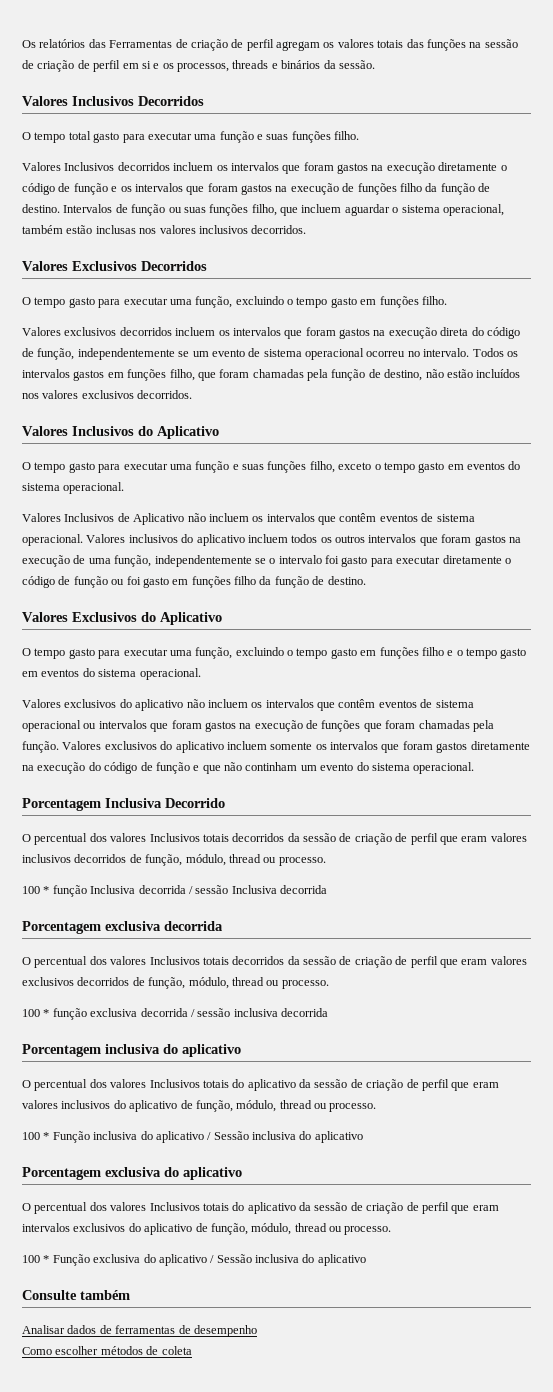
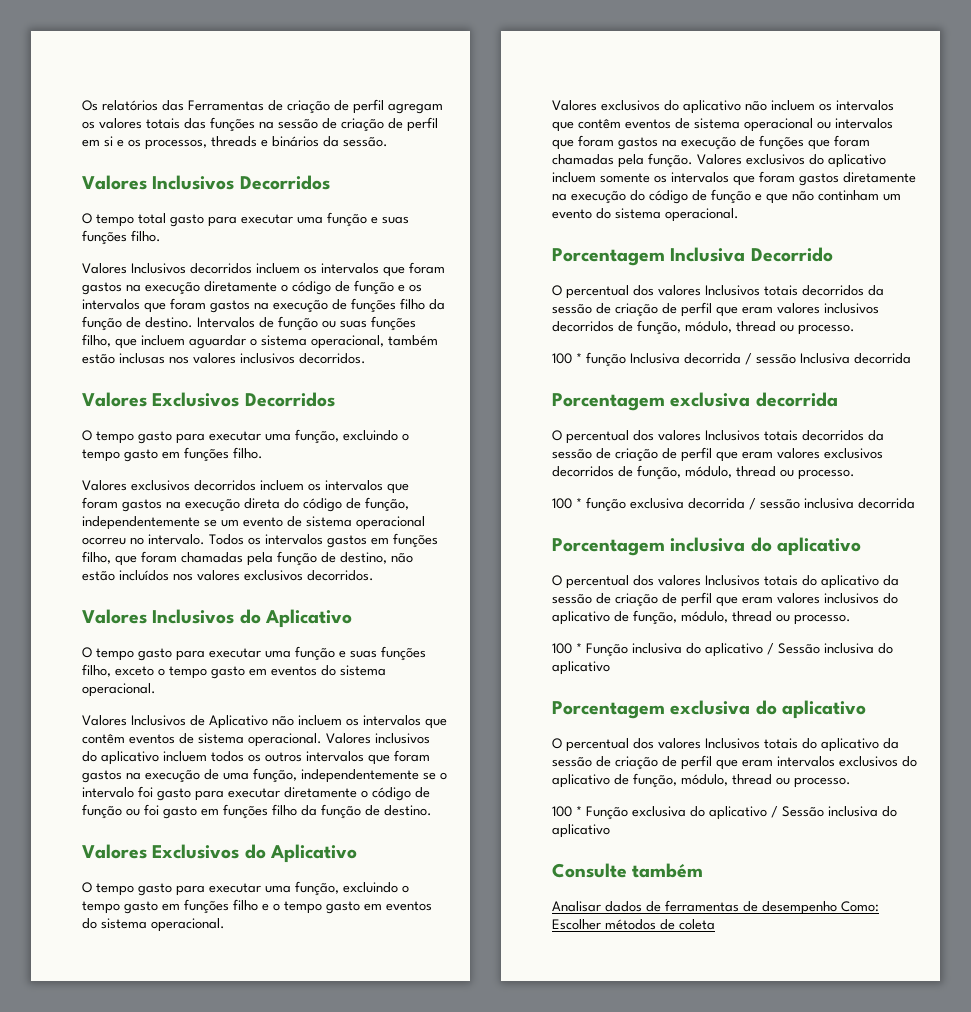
[22,1346,99,1355] // Como escolher -> [841,901,879,912] [552,919,601,930] Como: Escolher

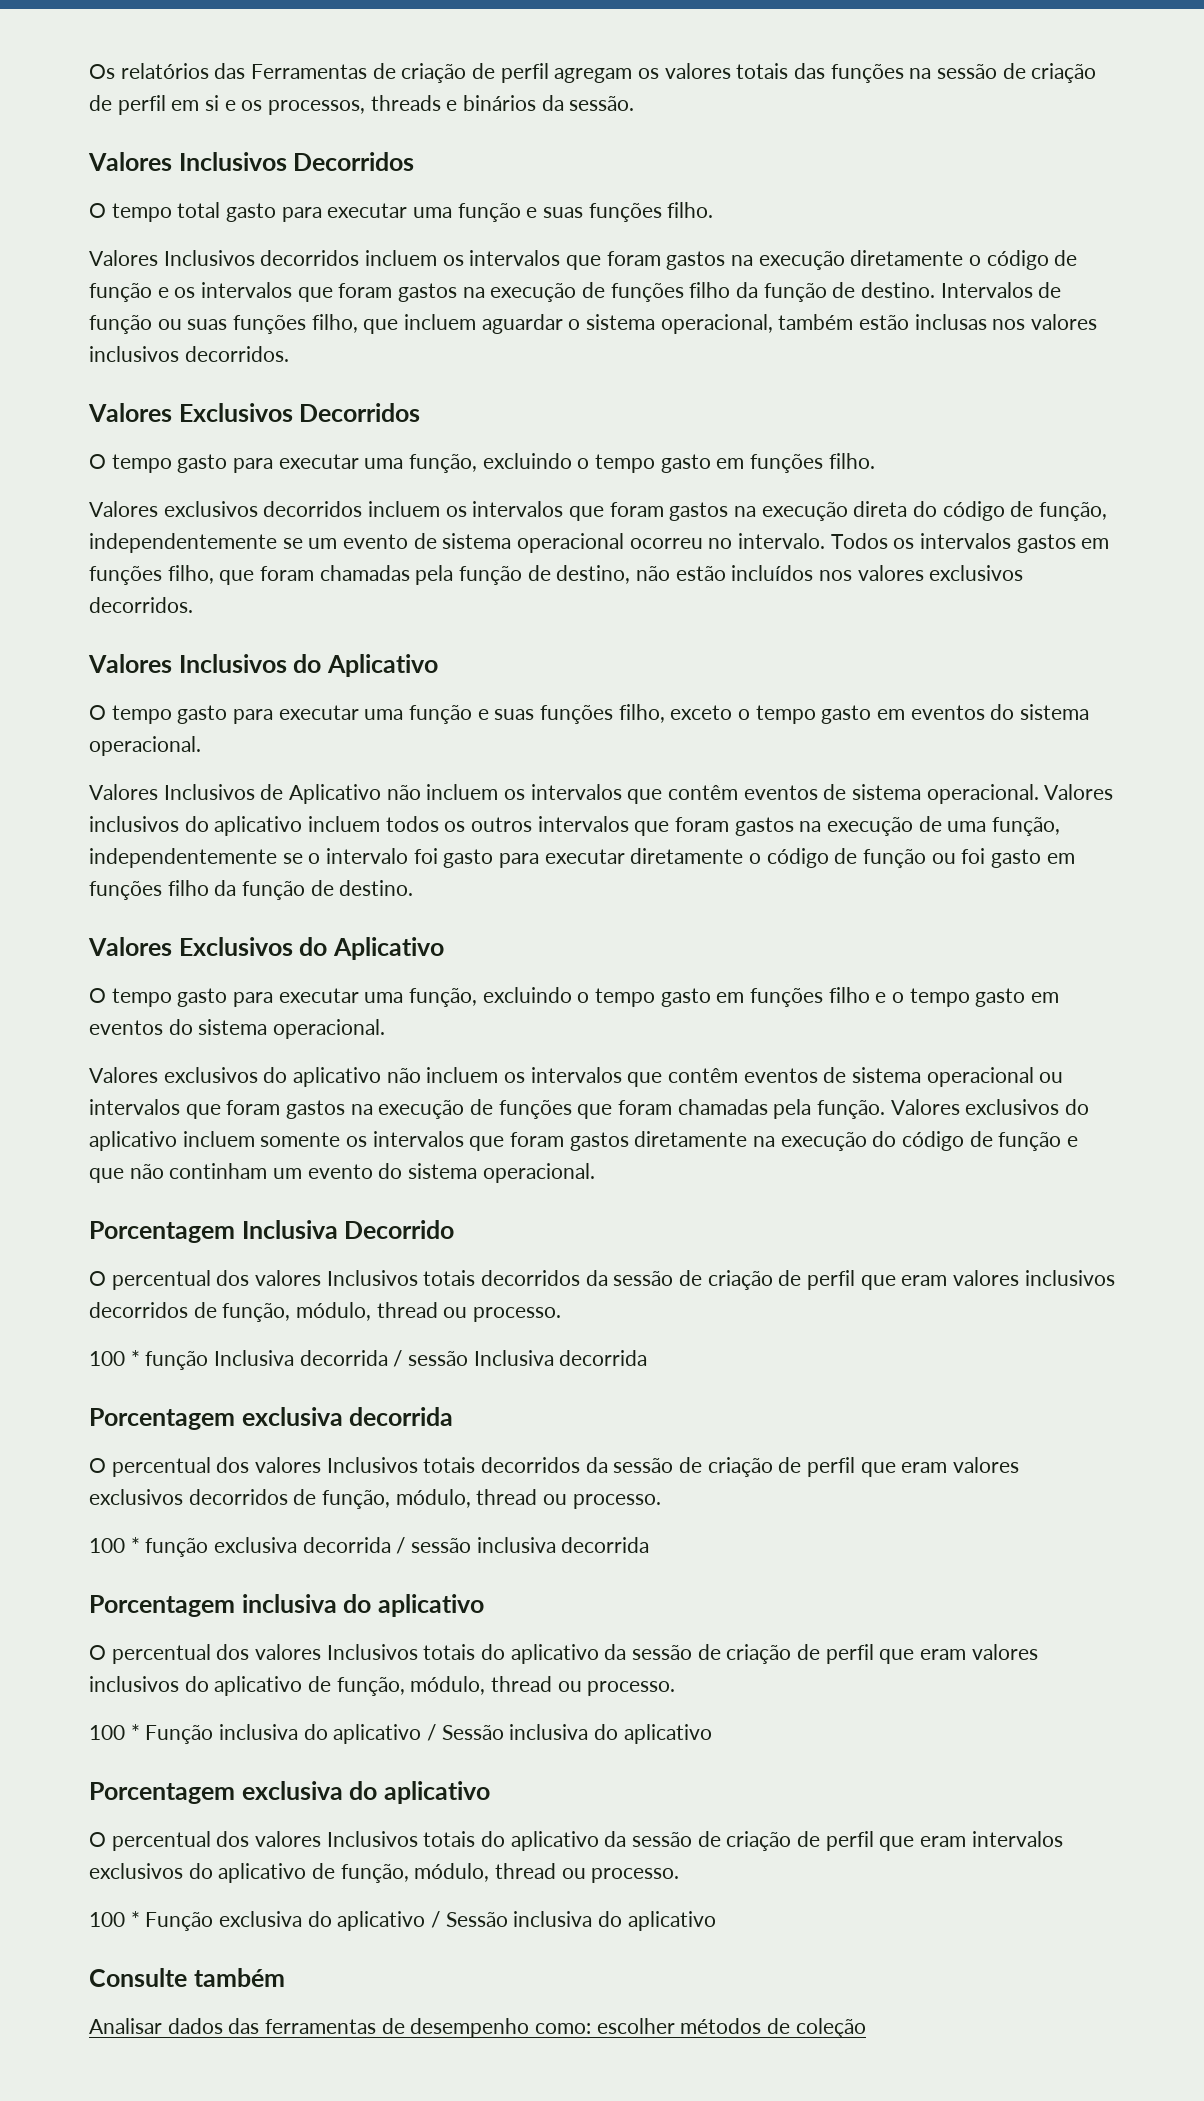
[646,901,661,912] de -> [228,2018,260,2034] das
[841,901,879,912] [552,919,601,930] Como: Escolher -> [535,2018,675,2034] como: escolher
[679,919,715,930] coleta -> [795,2018,866,2038] coleção

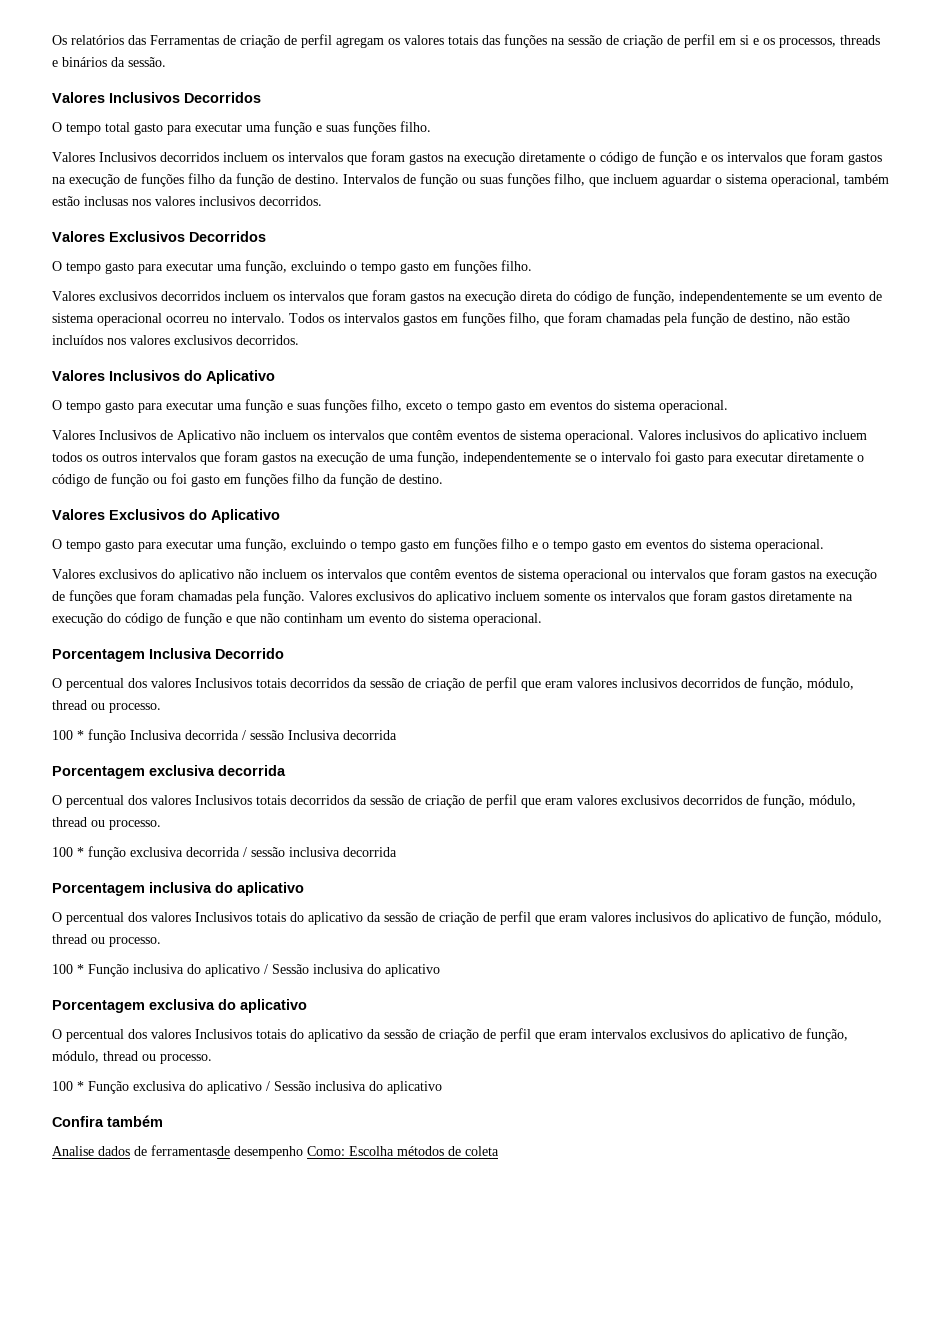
[89,1968,187,1987] Consulte -> [52,1116,104,1127] Confira
[89,2018,675,2038] Analisar dados das ferramentas de desempenho como: escolher -> [52,1145,394,1159] Analise dados de ferramentasde desempenho Como: Escolha
[795,2018,866,2038] coleção -> [465,1146,499,1156] coleta

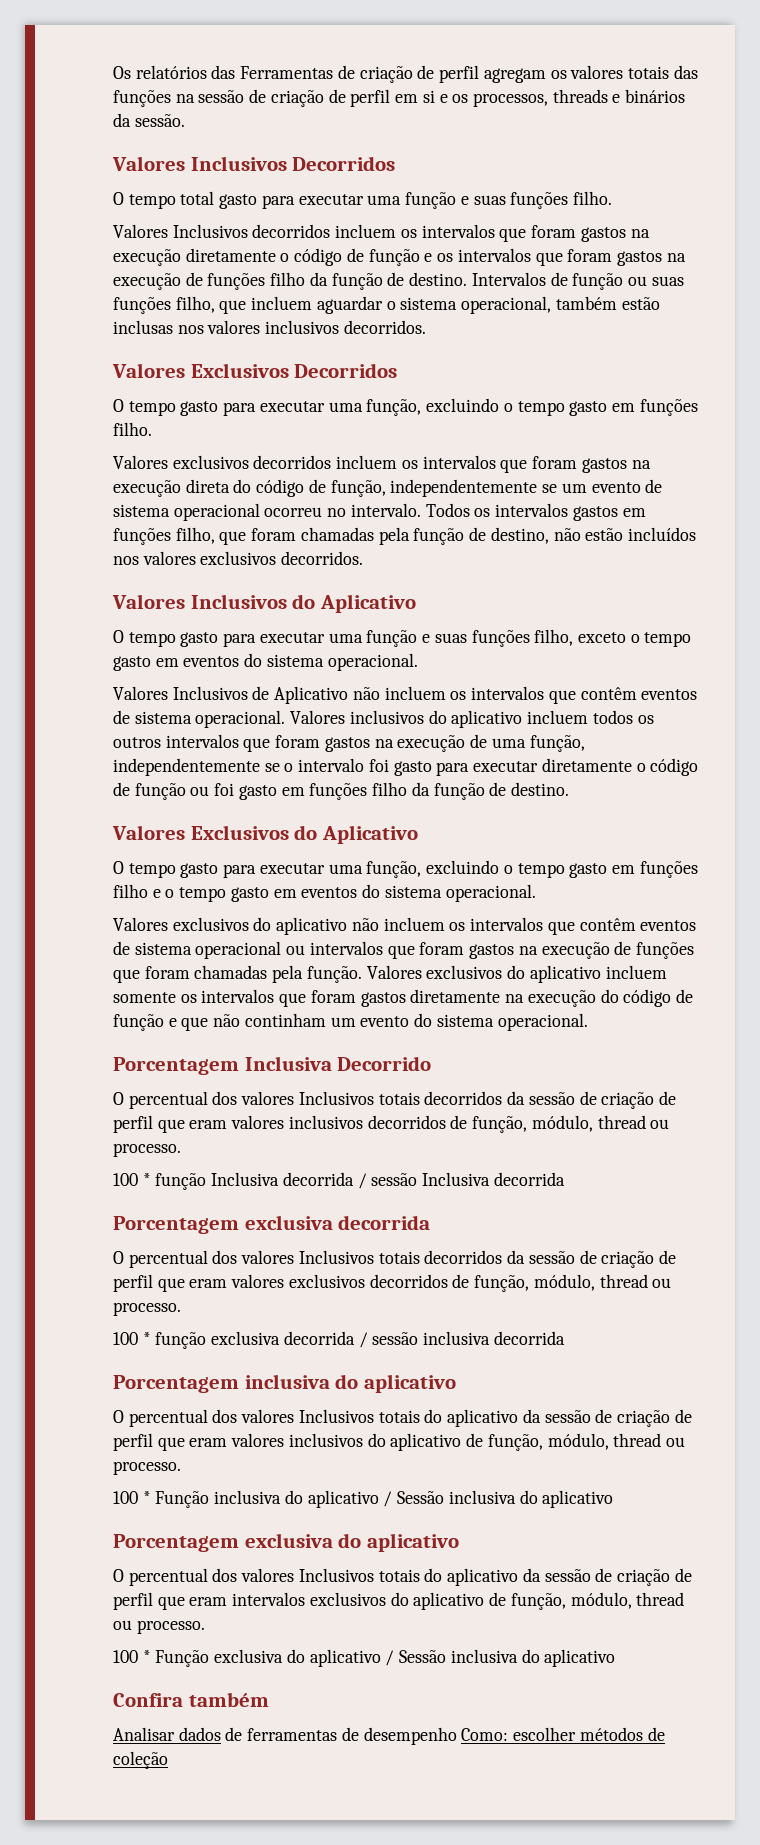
[52,1146,94,1156] Analise -> [113,1727,175,1741] Analisar
[151,1145,230,1156] ferramentasde -> [247,1727,359,1741] ferramentas de
[349,1146,394,1156] Escolha -> [513,1727,577,1741] escolher
[465,1146,499,1156] coleta -> [113,1751,168,1769] coleção

